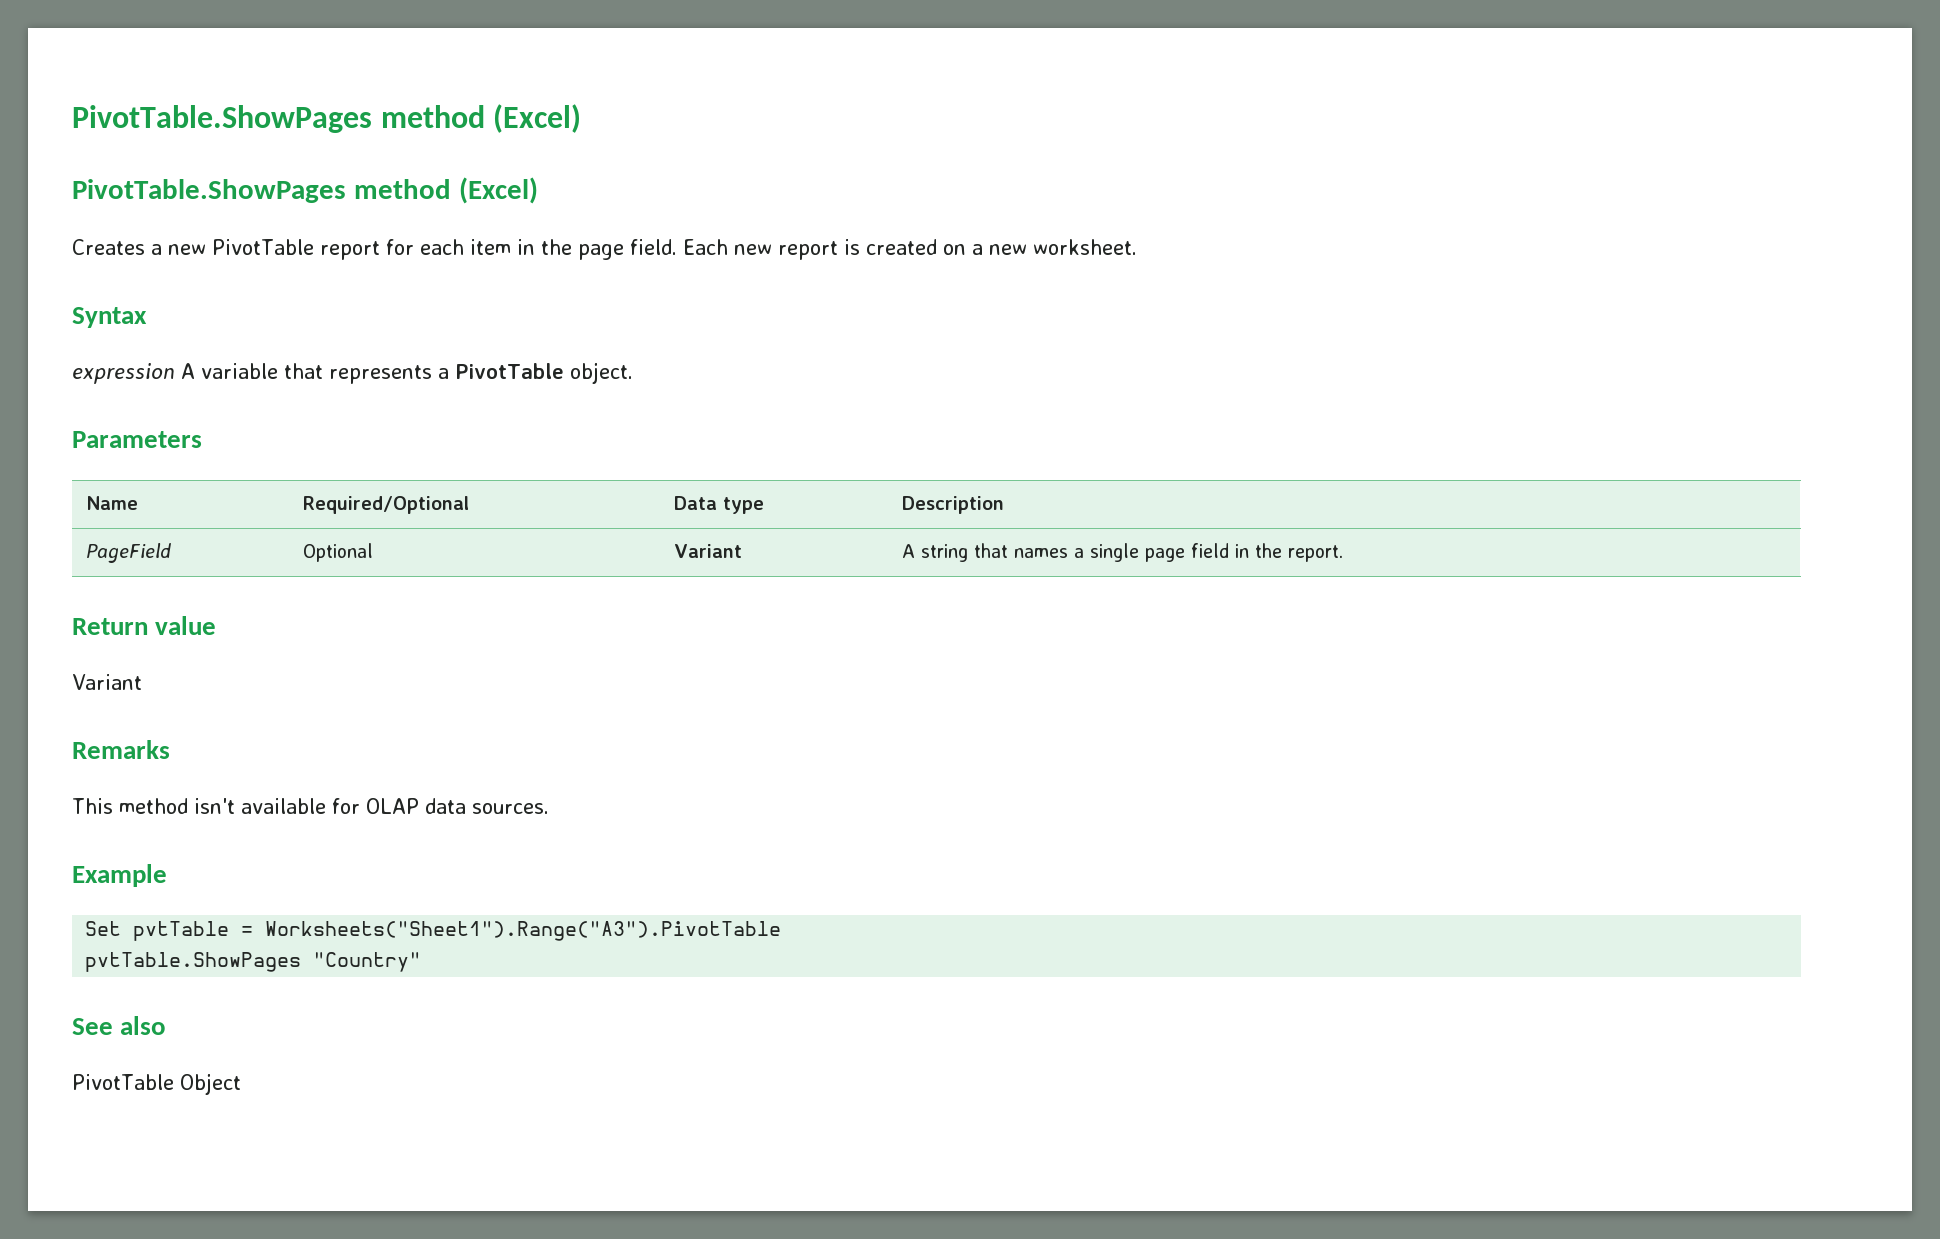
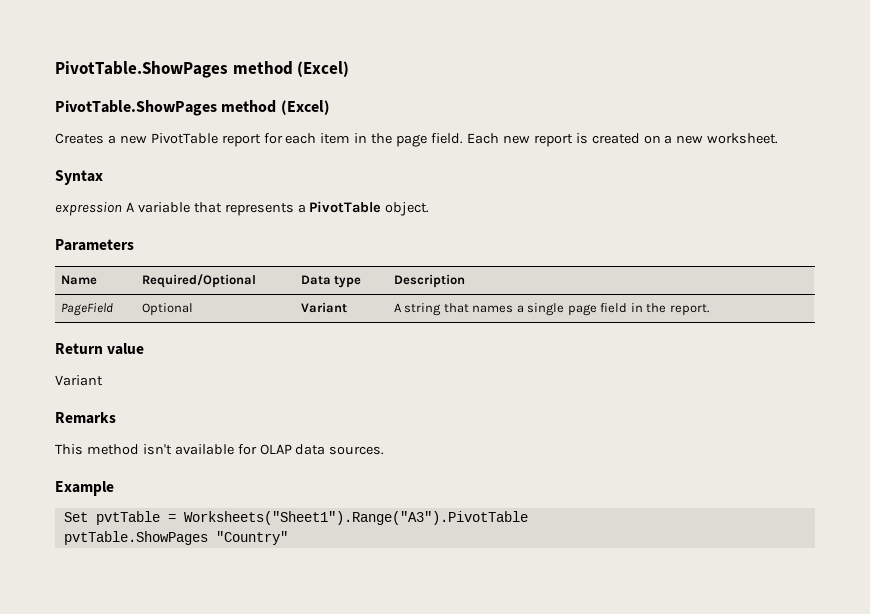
[72,1016,167,1035] [72,1073,241,1095] // See also // PivotTable Object -> (288, 538) none

